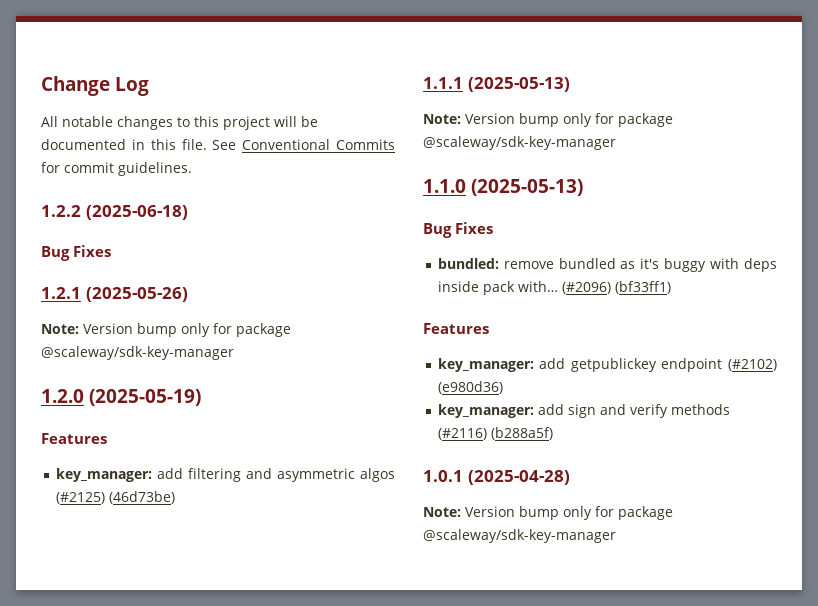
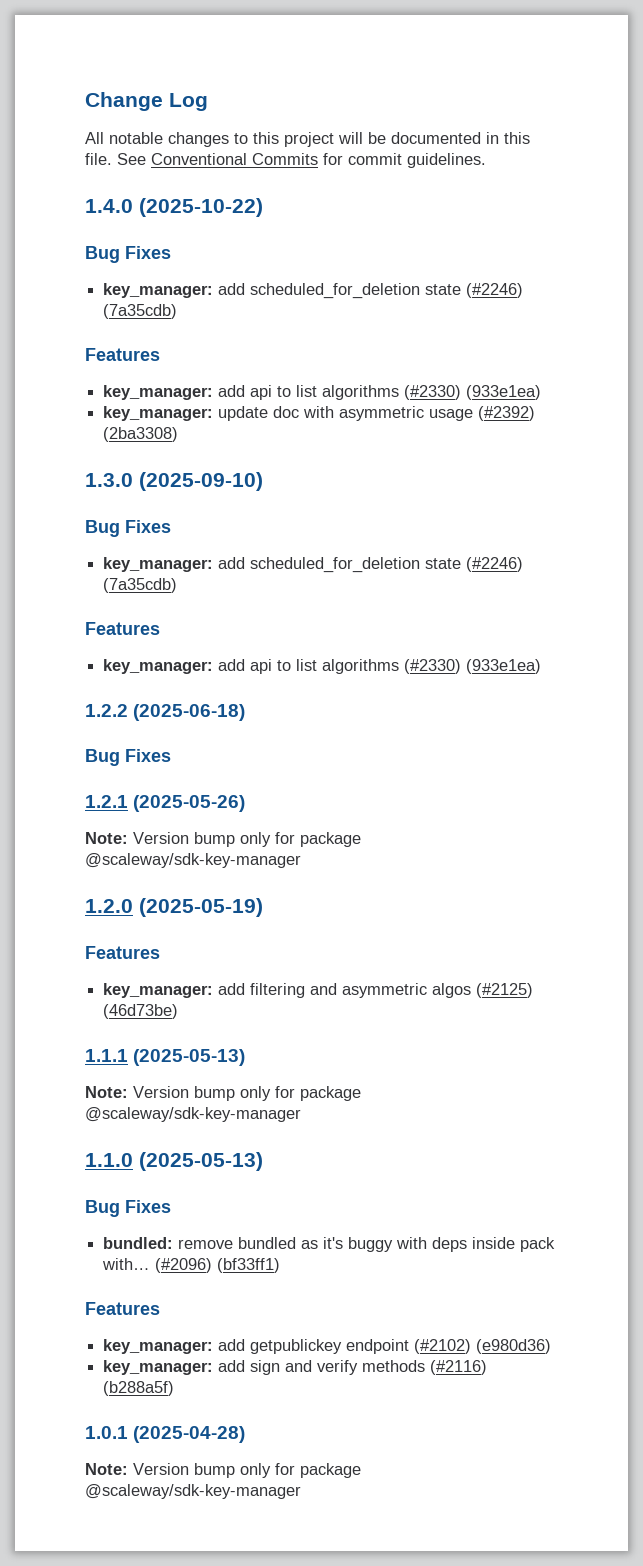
(192, 169) none -> [85,198,263,217] [85,246,171,263] [103,283,524,299] [103,304,178,319] [85,348,160,361] [103,385,542,400] [103,406,536,421] [103,427,179,442] [85,472,263,491] [85,520,171,537] [103,557,524,573] [103,578,178,593] [85,622,160,635] [103,659,542,674] // 1.4.0 (2025-10-22) // Bug Fixes // key_manager: add scheduled_for_deletion state (#2246) (7a35cdb) // Features // key_manager: add api to list algorithms (#2330) (933e1ea) // key_manager: update doc with asymmetric usage (#2392) (2ba3308) // 1.3.0 (2025-09-10) // Bug Fixes // key_manager: add scheduled_for_deletion state (#2246) (7a35cdb) // Features // key_manager: add api to list algorithms (#2330) (933e1ea)

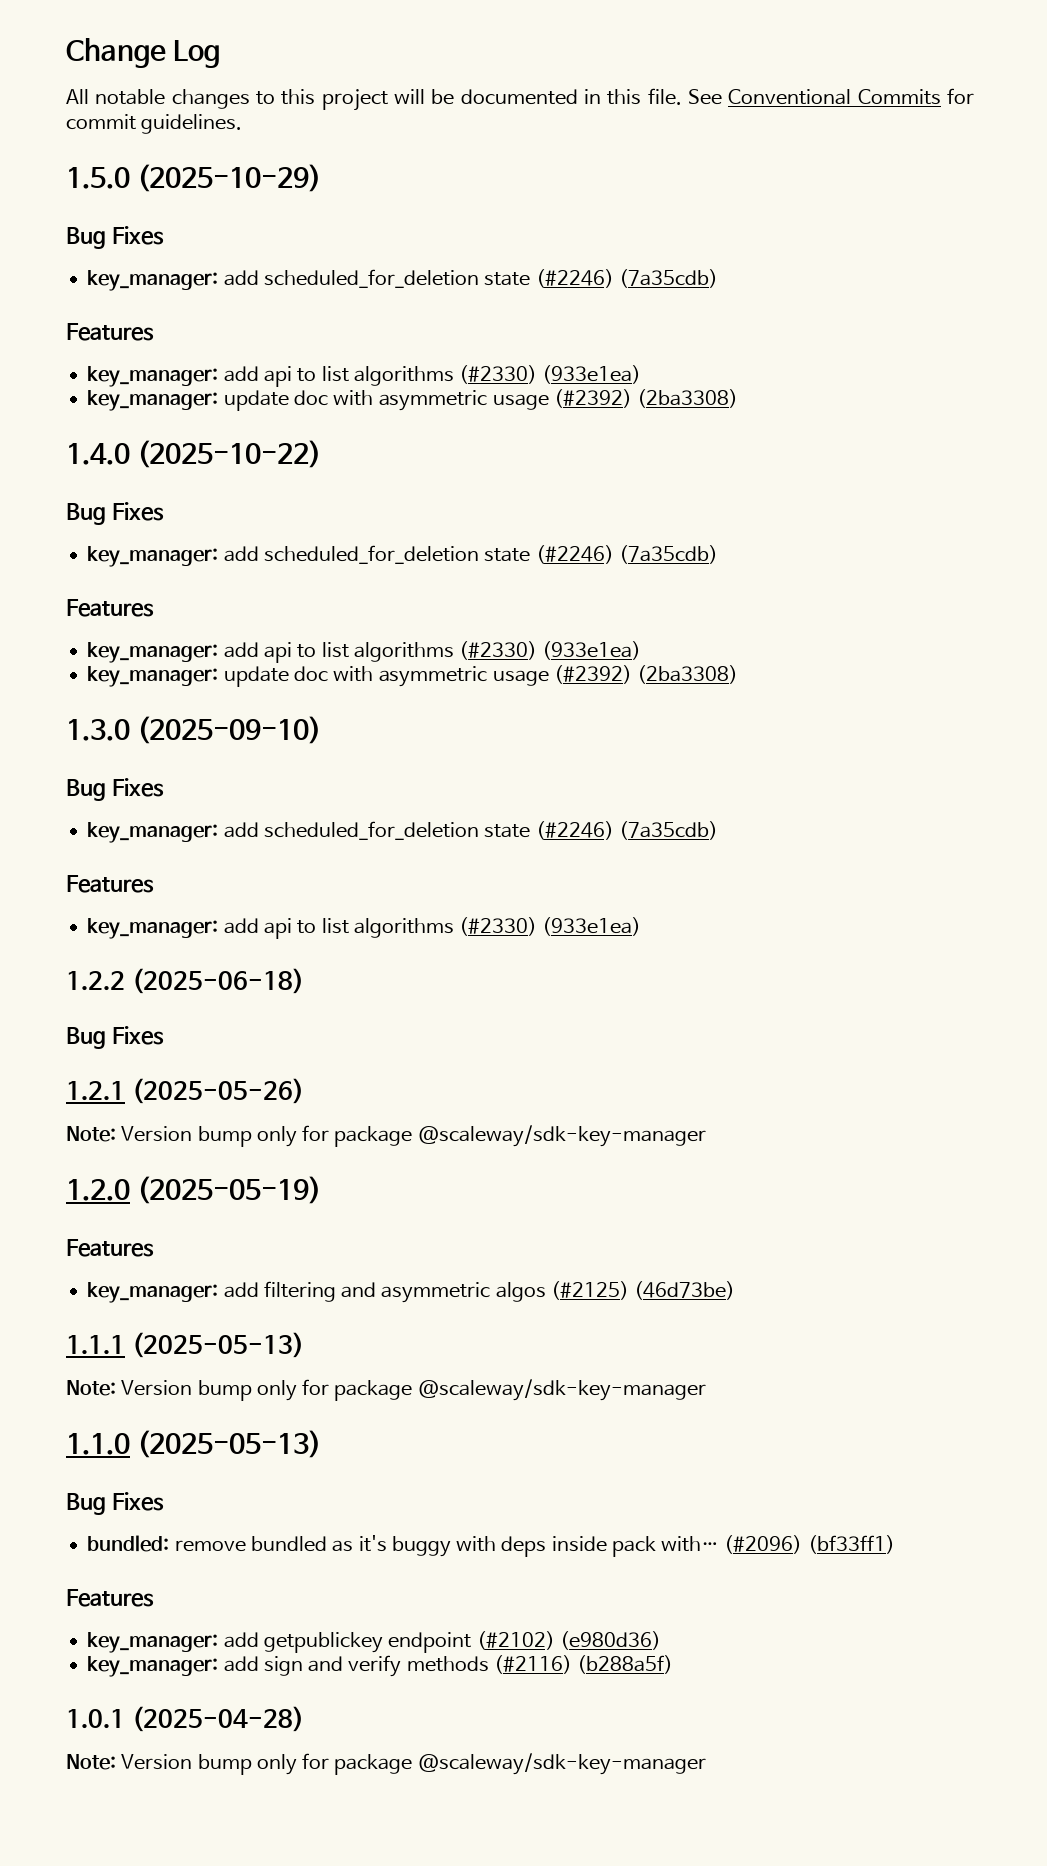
(486, 160) none -> [66,164,322,192] [66,226,164,249] [87,269,718,291] [66,323,154,341] [87,365,642,387] [87,389,739,411] // 1.5.0 (2025-10-29) // Bug Fixes // key_manager: add scheduled_for_deletion state (#2246) (7a35cdb) // Features // key_manager: add api to list algorithms (#2330) (933e1ea) // key_manager: update doc with asymmetric usage (#2392) (2ba3308)

